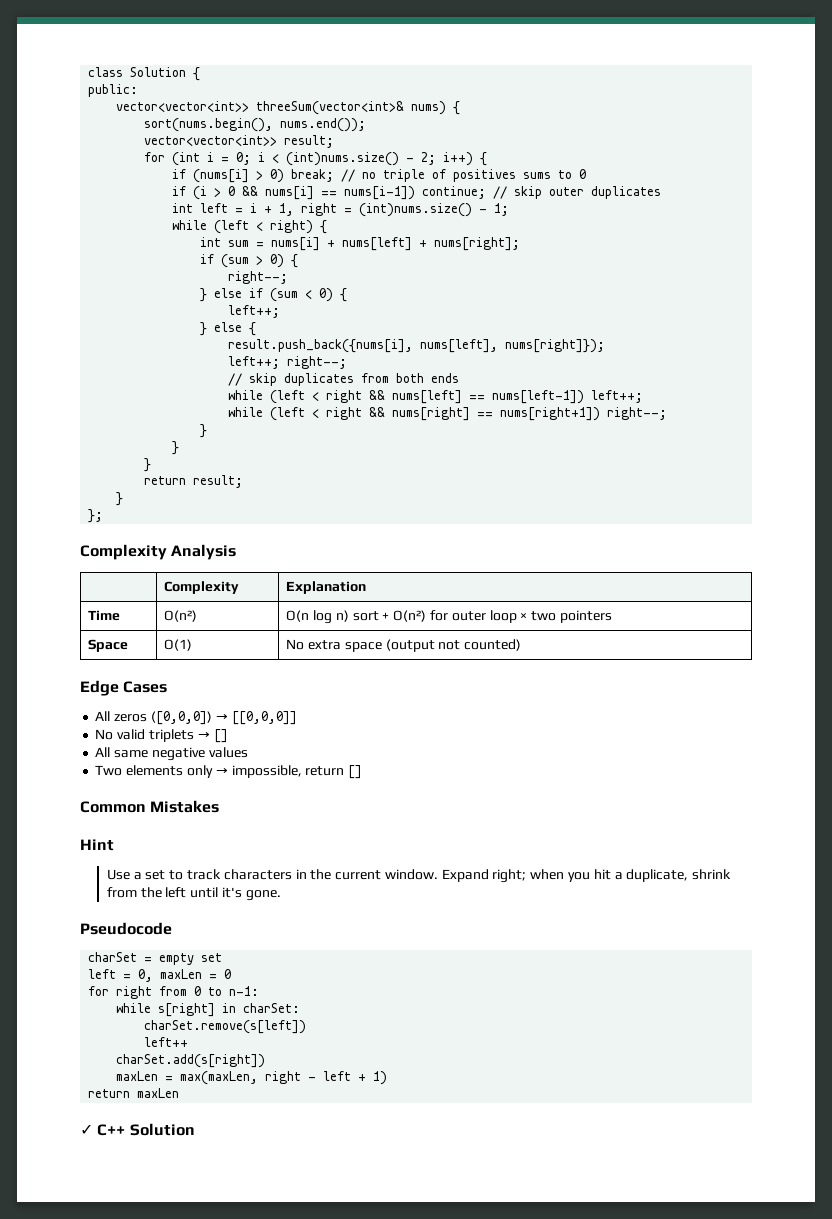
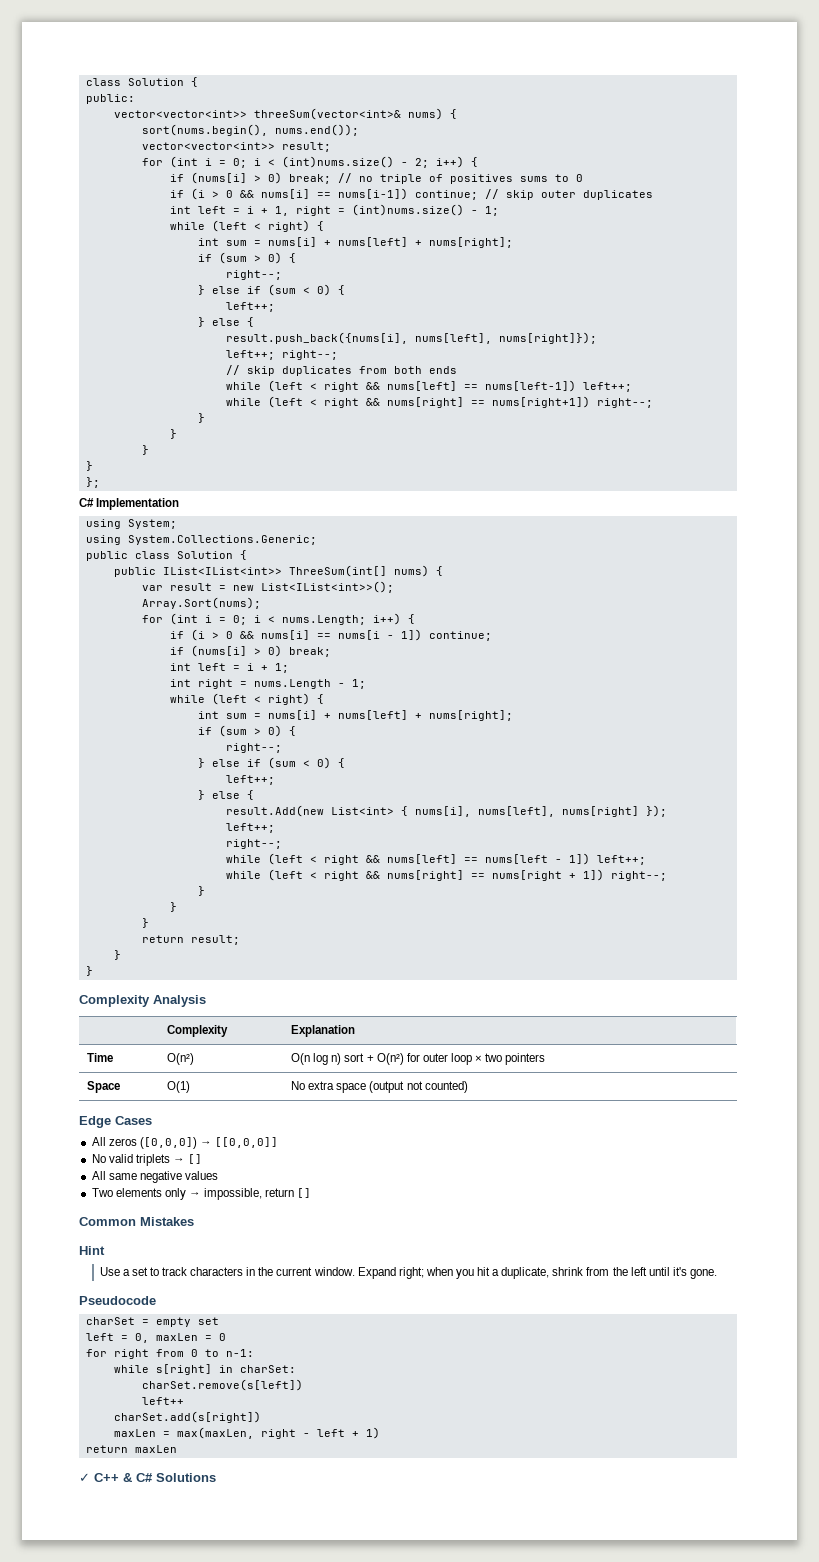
(152, 465) none -> [85,461,93,471] [85,477,100,488] [79,498,180,510] [85,519,177,529] [85,535,317,545] [85,550,247,561] [113,565,443,577] [141,581,394,593] [141,597,261,609] [141,613,415,625] [169,629,492,641] [169,645,331,657] [169,663,289,673] [169,679,366,689] [169,693,324,705] [197,710,513,721] [197,725,296,737] [225,743,282,753] [197,757,345,769] [225,775,275,785] [197,790,254,800] [225,805,667,817] [225,823,275,833] [225,839,282,849] [225,853,646,865] [225,869,667,881] [197,886,205,896] [169,902,177,912] [141,918,149,928] // } // }; // C# Implementation // using System; // using System.Collections.Generic; // public class Solution { // public IList<IList<int>> ThreeSum(int[] nums) { // var result = new List<IList<int>>(); // Array.Sort(nums); // for (int i = 0; i < nums.Length; i++) { // if (i > 0 && nums[i] == nums[i - 1]) continue; // if (nums[i] > 0) break; // int left = i + 1; // int right = nums.Length - 1; // while (left < right) { // int sum = nums[i] + nums[left] + nums[right]; // if (sum > 0) { // right--; // } else if (sum < 0) { // left++; // } else { // result.Add(new List<int> { nums[i], nums[left], nums[right] }); // left++; // right--; // while (left < right && nums[left] == nums[left - 1]) left++; // while (left < right && nums[right] == nums[right + 1]) right--; // } // } // }
[88,509,104,523] }; -> [85,966,93,976] }
[129,1123,195,1136] Solution -> [123,1473,216,1482] & C# Solutions

